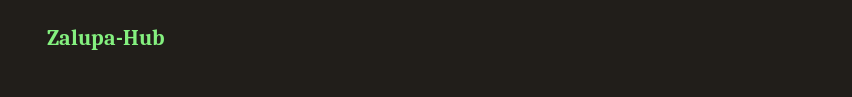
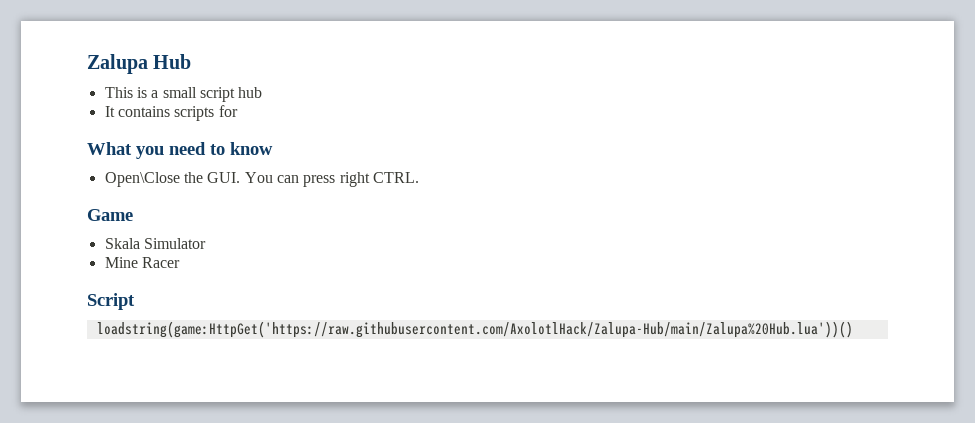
[47,29,165,50] Zalupa-Hub -> [87,54,192,74] [104,87,263,102] [104,105,238,121] [87,142,273,159] [104,172,419,187] [87,209,133,221] [104,238,206,249] [104,257,180,268] [87,293,135,310] [96,321,853,338] Zalupa Hub // This is a small script hub // It contains scripts for // What you need to know // Open\Close the GUI. You can press right CTRL. // Game // Skala Simulator // Mine Racer // Script // loadstring(game:HttpGet('https://raw.githubusercontent.com/AxolotlHack/Zalupa-Hub/main/Zalupa%20Hub.lua'))()

